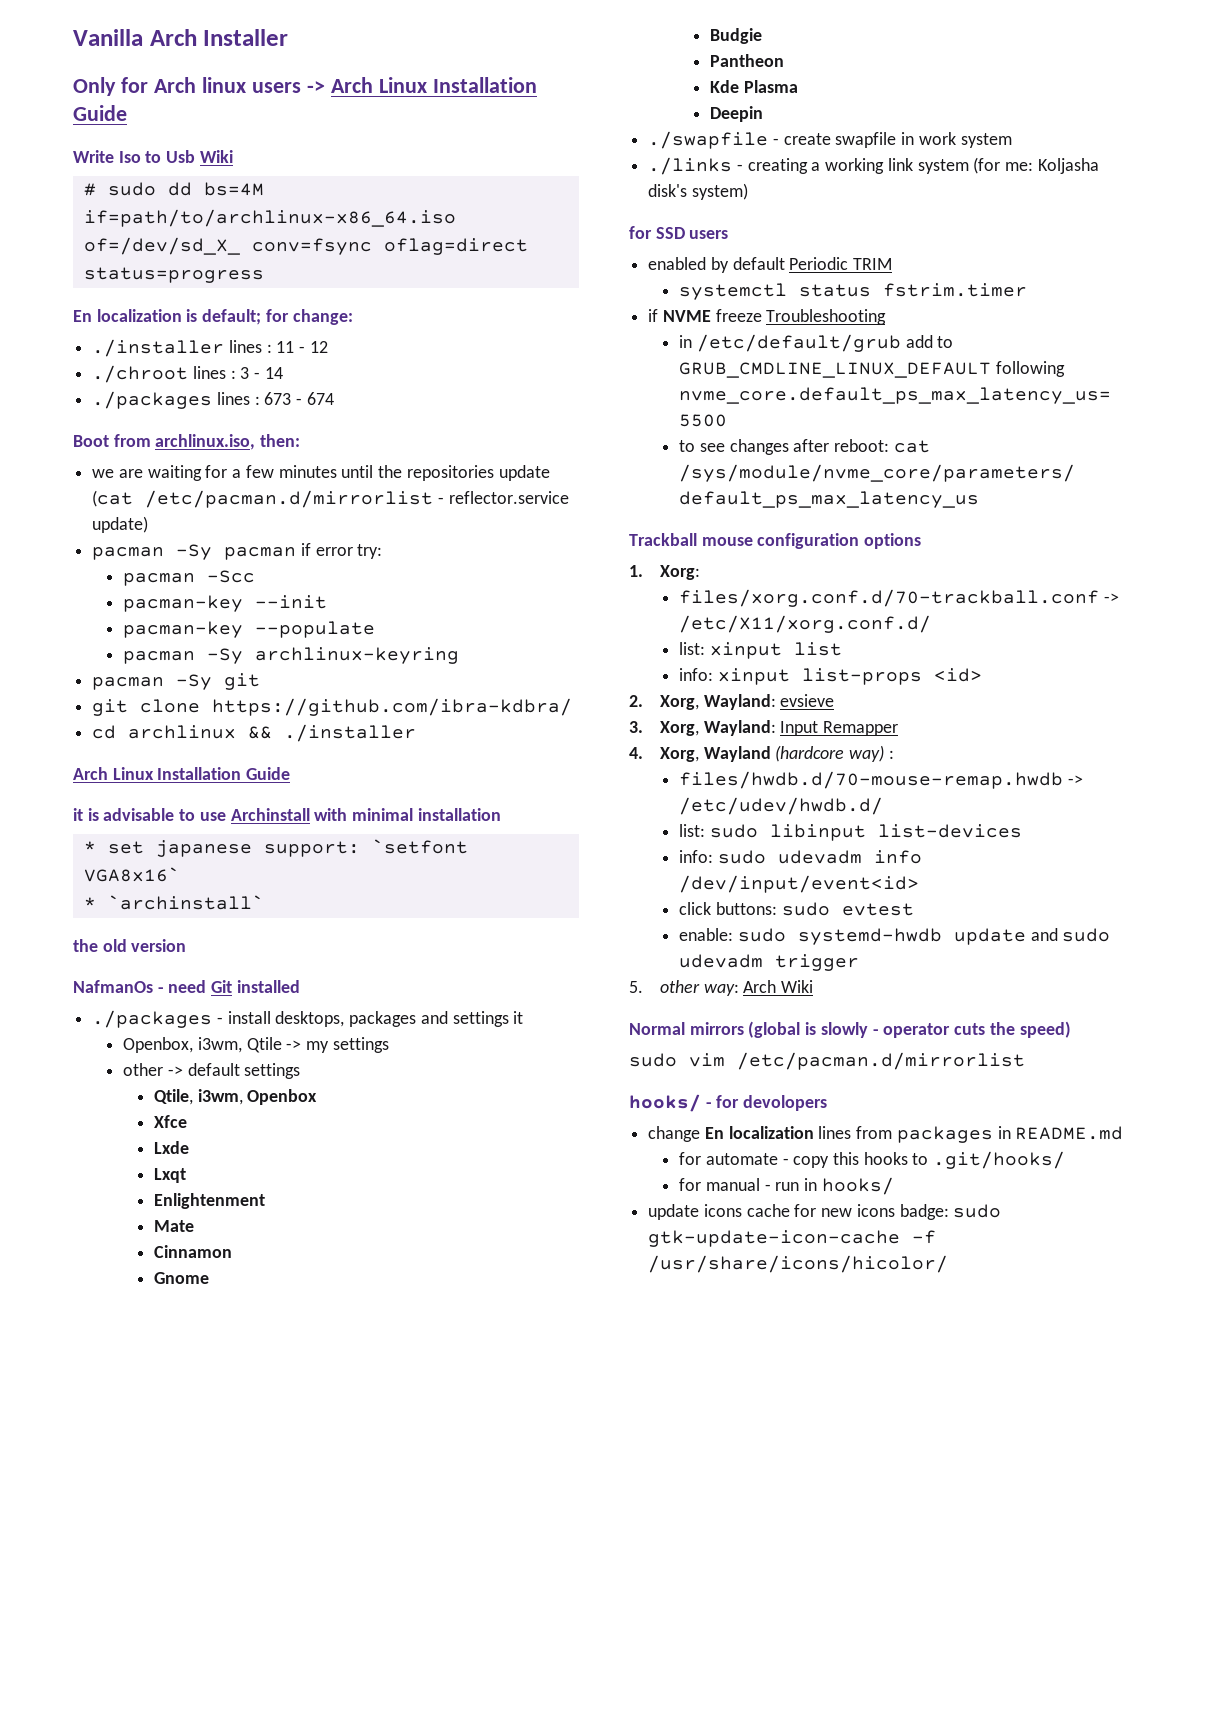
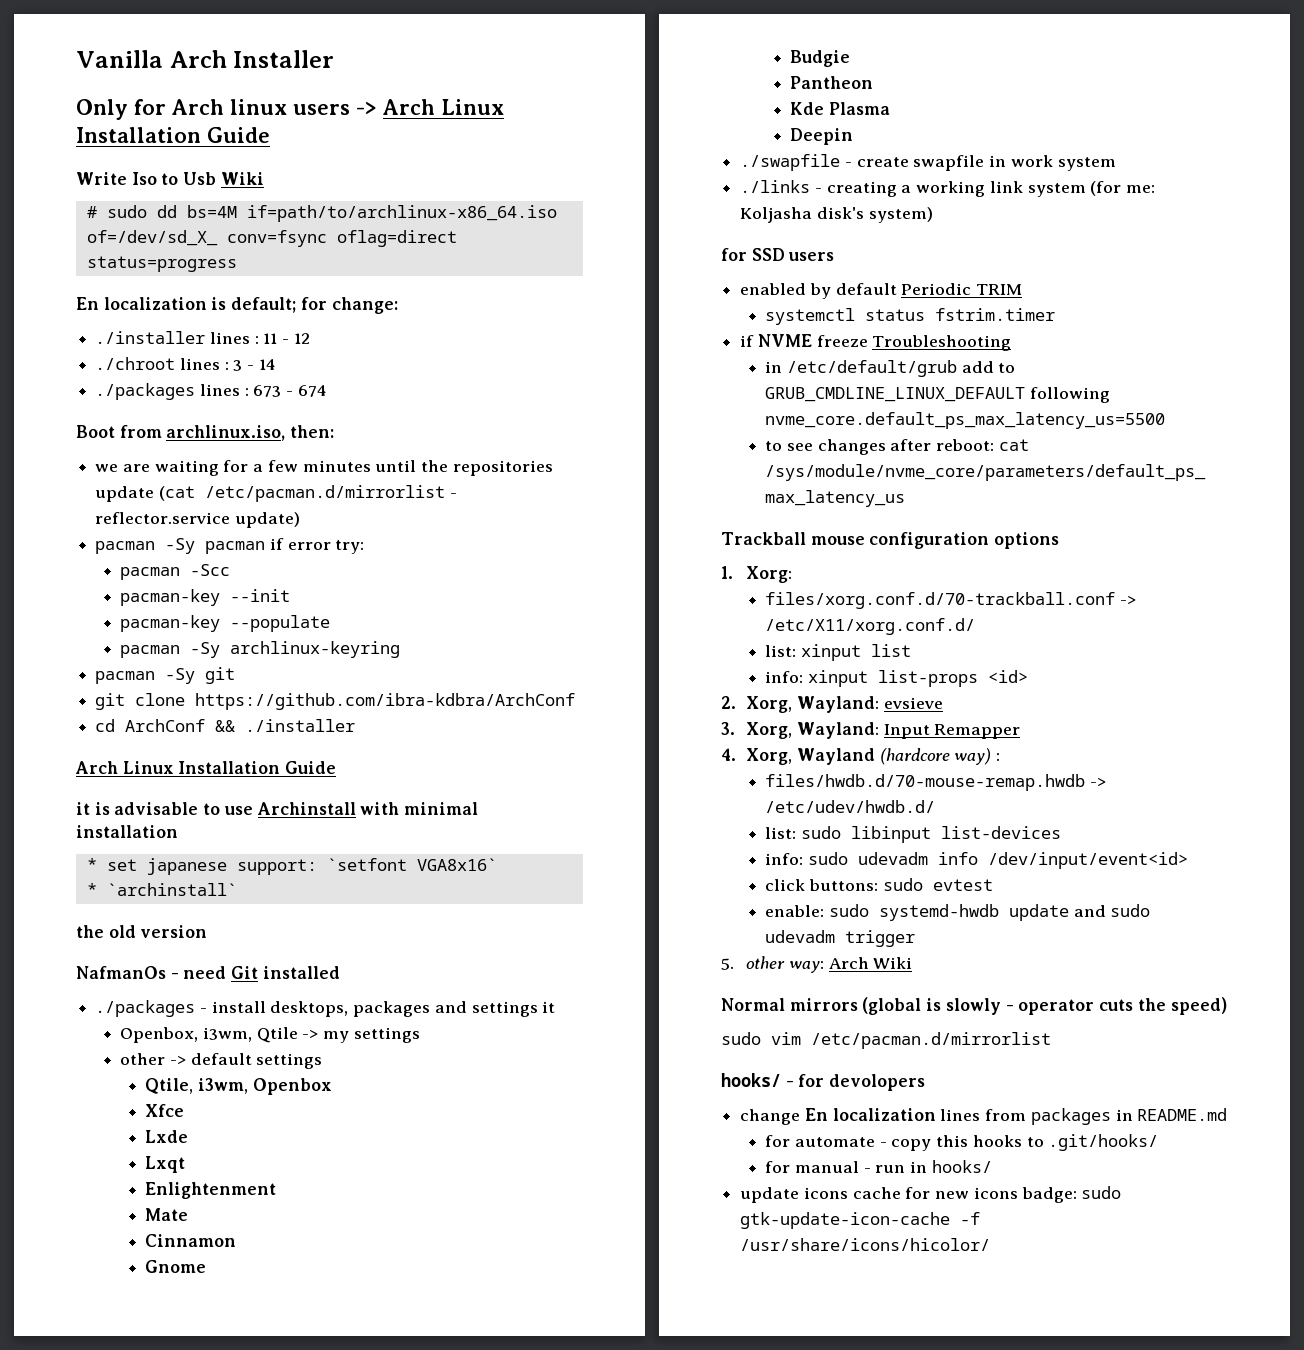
[212,698,573,716] https://github.com/ibra-kdbra/ -> [195,693,576,710] https://github.com/ibra-kdbra/ArchConf
[128,725,237,739] archlinux -> [125,719,206,732] ArchConf

